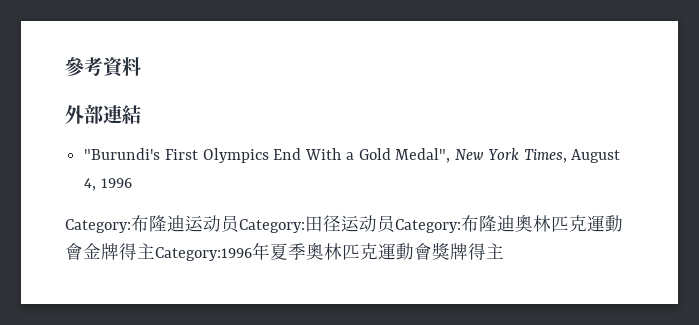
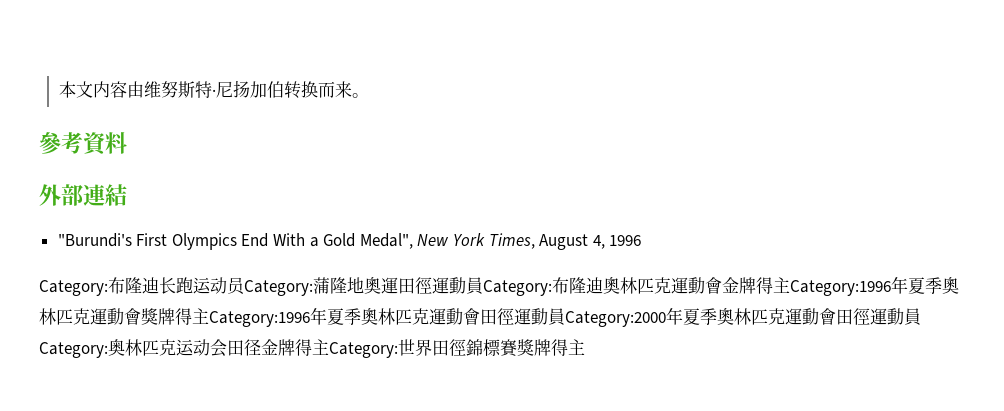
(65, 66) none -> [58,80,369,99] 本文内容由维努斯特·尼扬加伯转换而来。 //
[185,215,396,233] 运动员Category:田径运动员 -> [159,277,483,296] 长跑运动员Category:蒲隆地奧運田徑運動員
(504, 251) none -> [209,307,921,327] [39,339,585,358] Category:1996年夏季奧林匹克運動會田徑運動員Category:2000年夏季奧林匹克運動會田徑運動員Category:奥林匹克运动会田径金牌得主Category:世界田徑錦標賽獎牌得主

